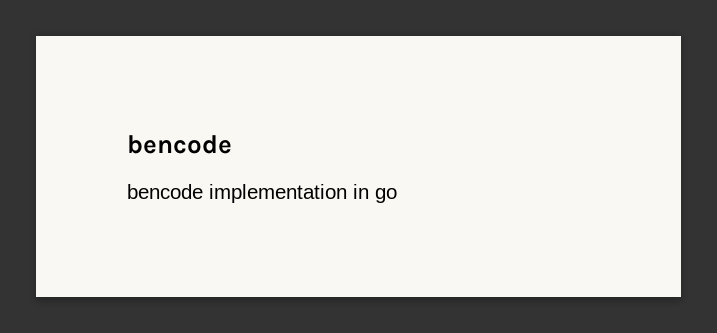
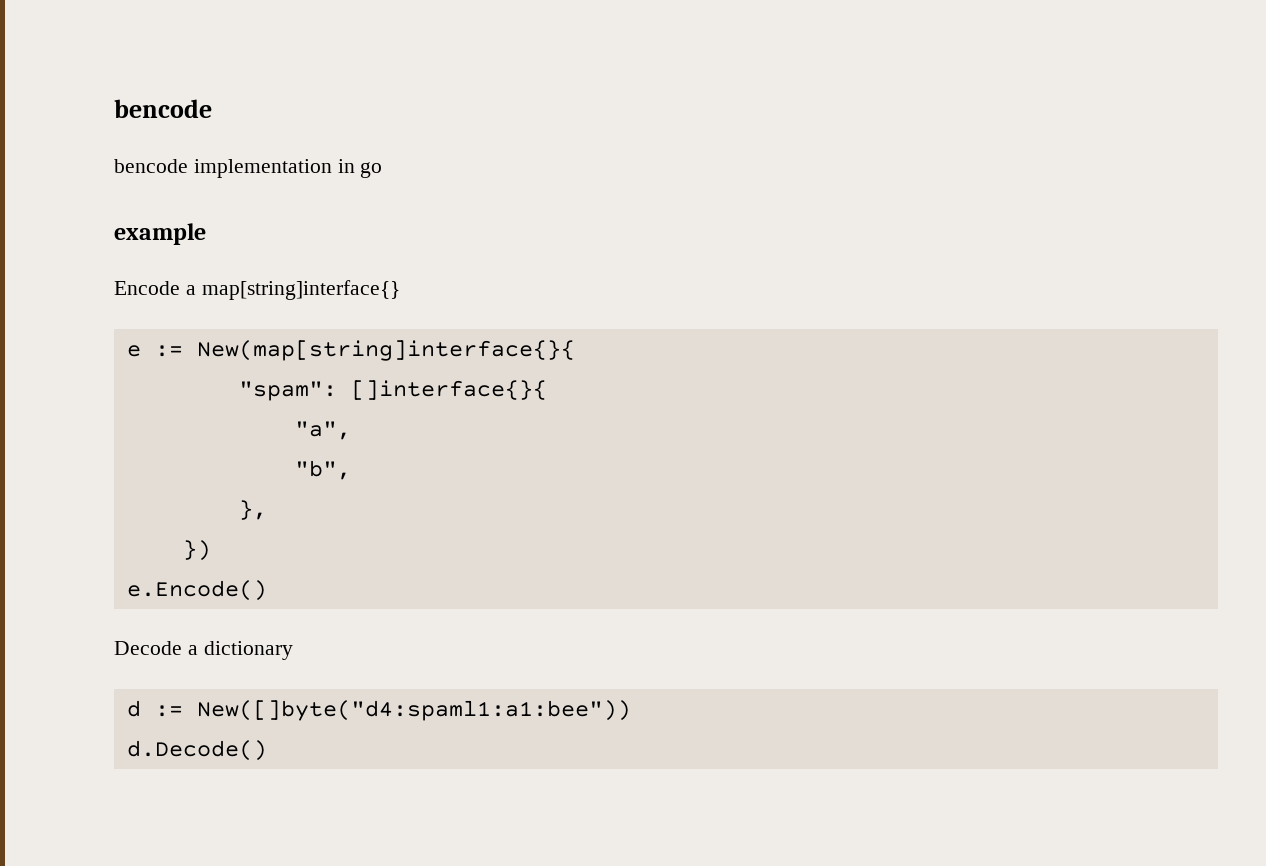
(397, 195) none -> [114,223,206,245] [114,280,400,300] [126,340,575,361] [238,380,547,401] [294,421,351,440] [294,460,351,480] [238,500,267,520] [182,540,211,561] [126,580,267,601] [114,641,293,660] [126,700,631,721] [126,740,267,761] // example // Encode a map[string]interface{} // e := New(map[string]interface{}{ // "spam": []interface{}{ // "a", // "b", // }, // }) // e.Encode() // Decode a dictionary // d := New([]byte("d4:spaml1:a1:bee")) // d.Decode()

